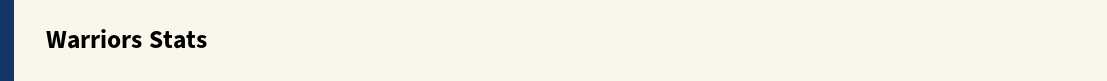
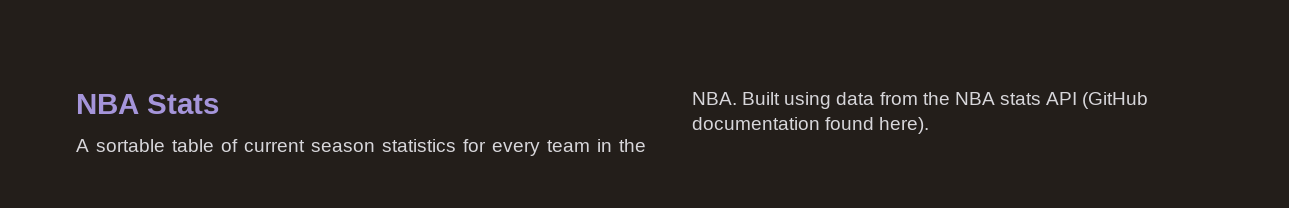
[46,29,142,49] Warriors -> [76,94,139,114] NBA
(207, 40) none -> [76,139,646,156] [692,92,1149,109] [692,117,930,134] // A sortable table of current season statistics for every team in the NBA. Built using data from the NBA stats API (GitHub documentation found here).

